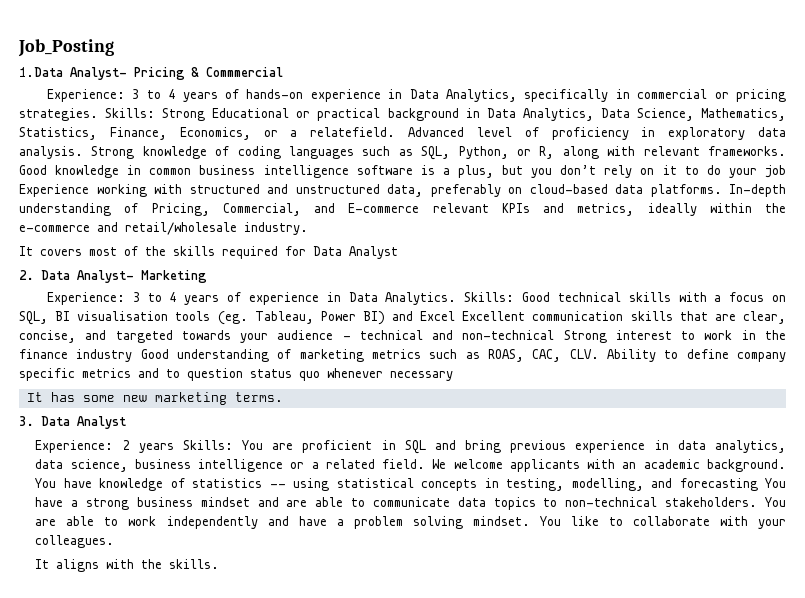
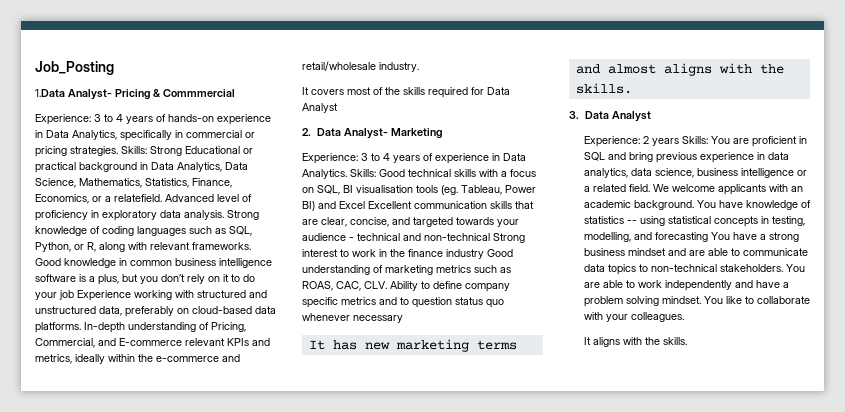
[82,395,115,402] some -> (357, 345) none
[234,392,283,402] terms. -> [476,340,517,350] [575,63,784,76] [575,83,632,94] terms and almost aligns with the skills.

